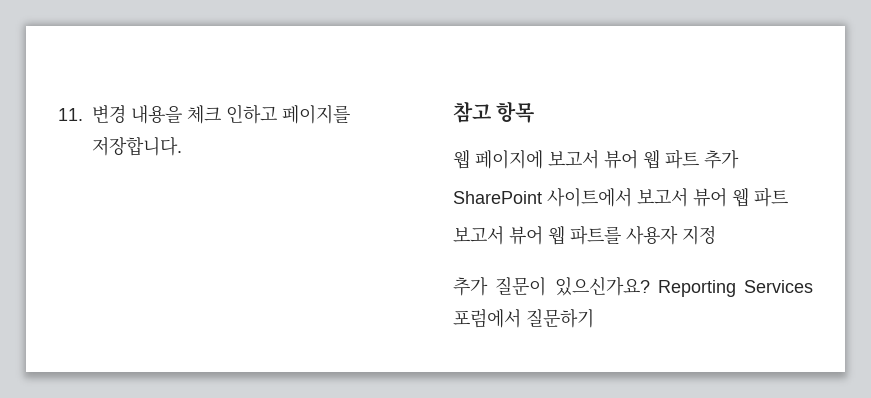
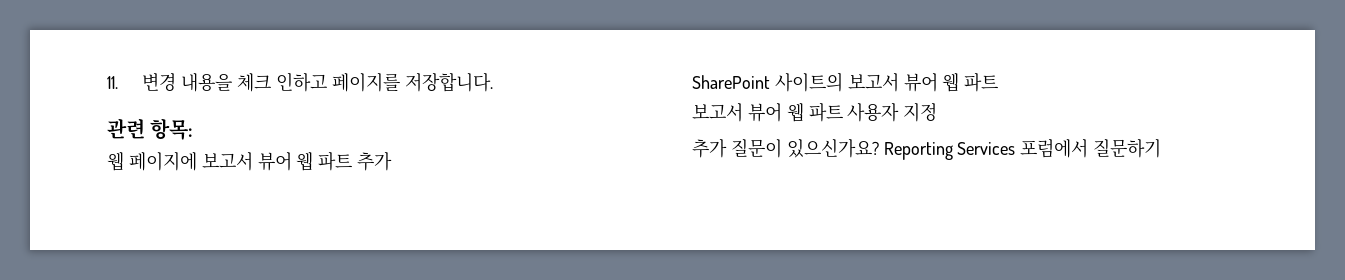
[453,101,535,123] 참고 항목 -> [107,118,193,140] 관련 항목:
[547,188,632,207] 사이트에서 -> [774,72,843,92] 사이트의
[570,225,621,245] 파트를 -> [808,102,843,122] 파트

